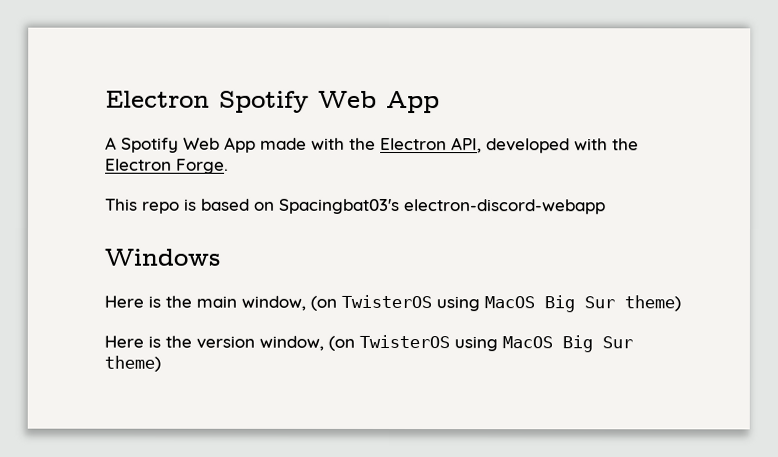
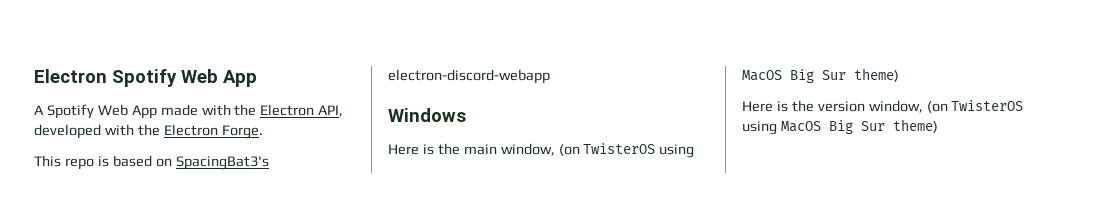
[279,198,400,215] Spacingbat03's -> [175,156,269,170] SpacingBat3's

